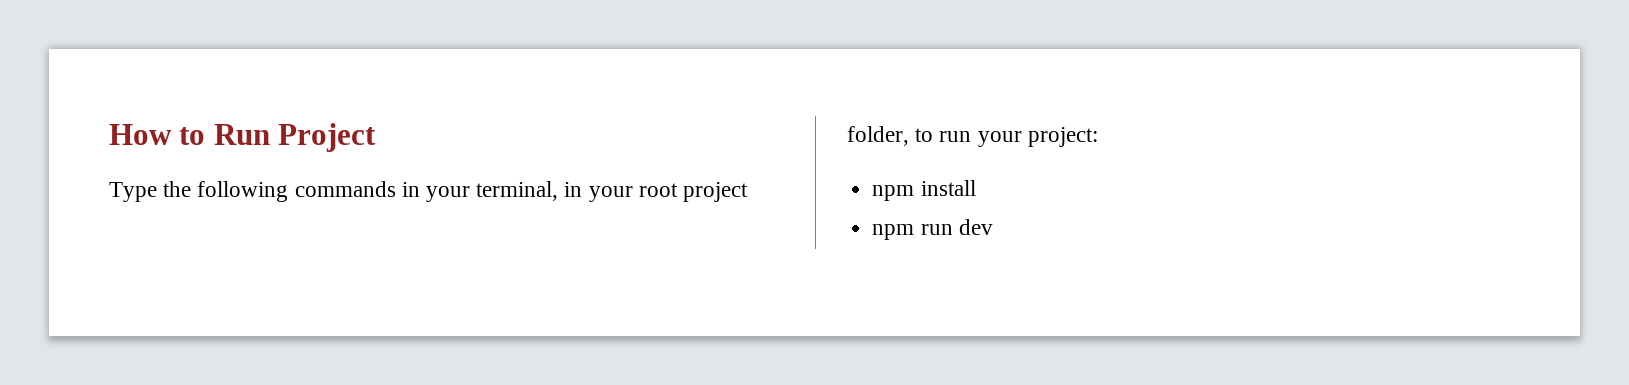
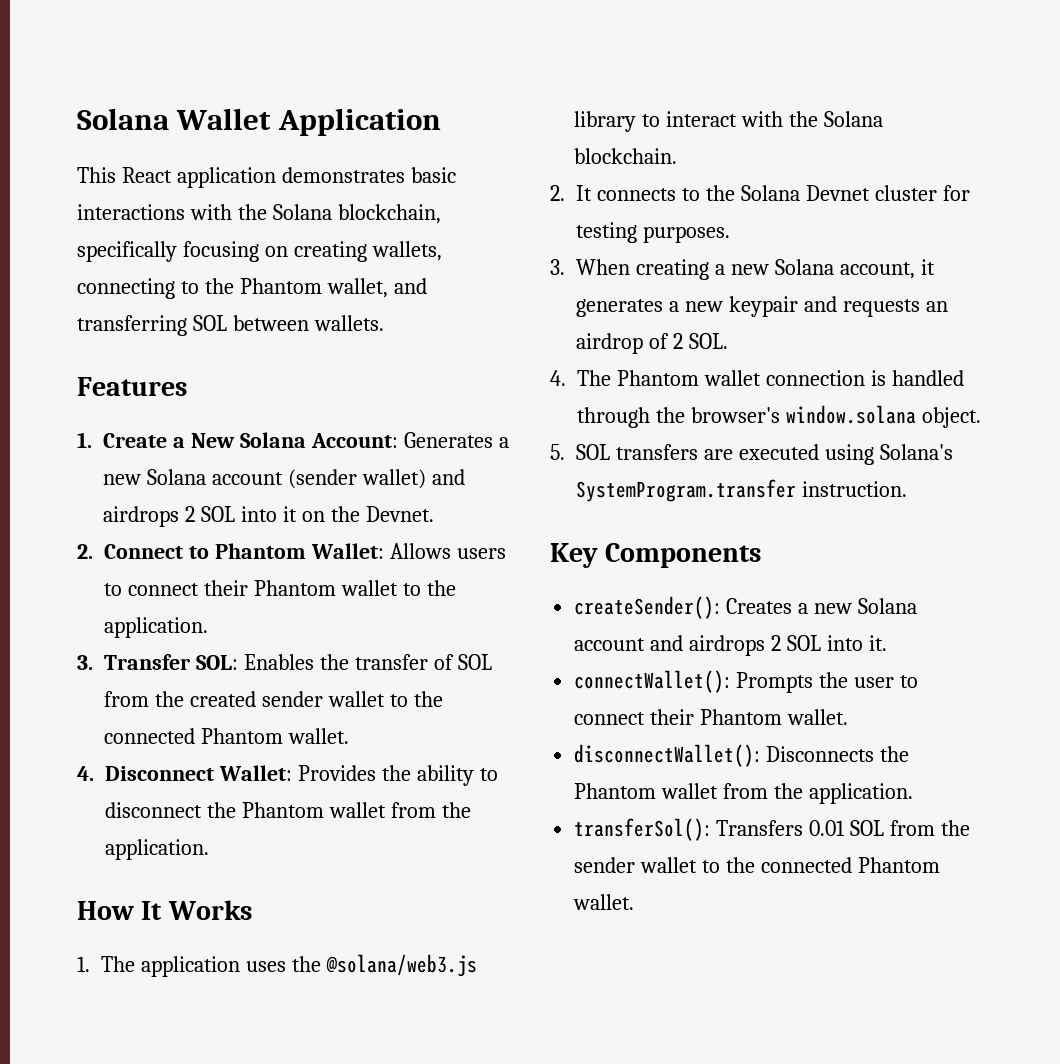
[109,123,377,152] [109,181,749,202] [847,126,1098,147] [872,180,976,201] [872,219,993,240] How to Run Project // Type the following commands in your terminal, in your root project folder, to run your project: // npm install // npm run dev -> [77,108,441,136] [77,167,456,188] [77,204,441,224] [77,241,442,262] [77,278,427,299] [77,315,384,336] [77,377,187,396] [77,432,509,448] [103,469,465,489] [103,506,434,527] [77,543,506,559] [104,580,456,596] [104,617,208,638] [77,654,492,670] [104,691,443,707] [104,728,349,744] [77,765,498,786] [105,802,471,818] [105,839,209,860] [77,900,252,920] [77,954,478,977] [574,111,884,132] [574,148,678,164] [550,185,970,201] [576,222,730,243] [550,259,935,280] [576,296,948,317] [576,333,728,354] [550,370,964,386] [577,405,981,428] [550,444,953,465] [576,479,907,502] [550,543,762,568] [574,596,917,619] [574,635,887,656] [574,670,918,693] [574,709,849,725] [574,744,910,767] [574,783,913,804] [574,818,970,841] [574,857,940,873] [573,894,635,910] Solana Wallet Application // This React application demonstrates basic interactions with the Solana blockchain, specifically focusing on creating wallets, connecting to the Phantom wallet, and transferring SOL between wallets. // Features // 1. Create a New Solana Account: Generates a new Solana account (sender wallet) and airdrops 2 SOL into it on the Devnet. // 2. Connect to Phantom Wallet: Allows users to connect their Phantom wallet to the application. // 3. Transfer SOL: Enables the transfer of SOL from the created sender wallet to the connected Phantom wallet. // 4. Disconnect Wallet: Provides the ability to disconnect the Phantom wallet from the application. // How It Works // 1. The application uses the @solana/web3.js library to interact with the Solana blockchain. // 2. It connects to the Solana Devnet cluster for testing purposes. // 3. When creating a new Solana account, it generates a new keypair and requests an airdrop of 2 SOL. // 4. The Phantom wallet connection is handled through the browser's window.solana object. // 5. SOL transfers are executed using Solana's SystemProgram.transfer instruction. // Key Components // createSender(): Creates a new Solana account and airdrops 2 SOL into it. // connectWallet(): Prompts the user to connect their Phantom wallet. // disconnectWallet(): Disconnects the Phantom wallet from the application. // transferSol(): Transfers 0.01 SOL from the sender wallet to the connected Phantom wallet.

